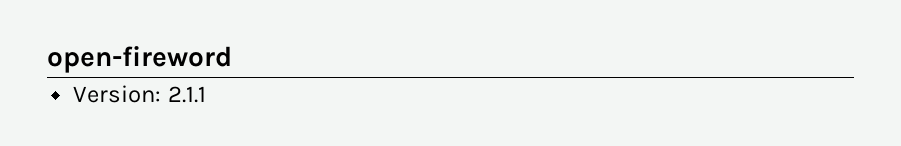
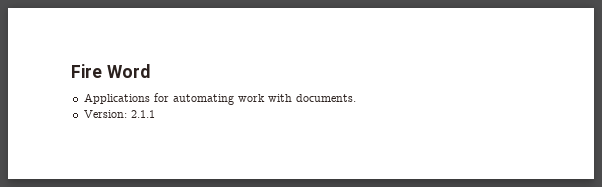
[47,46,232,73] open-fireword -> [71,64,150,78] [83,93,356,105] Fire Word // Applications for automating work with documents.

